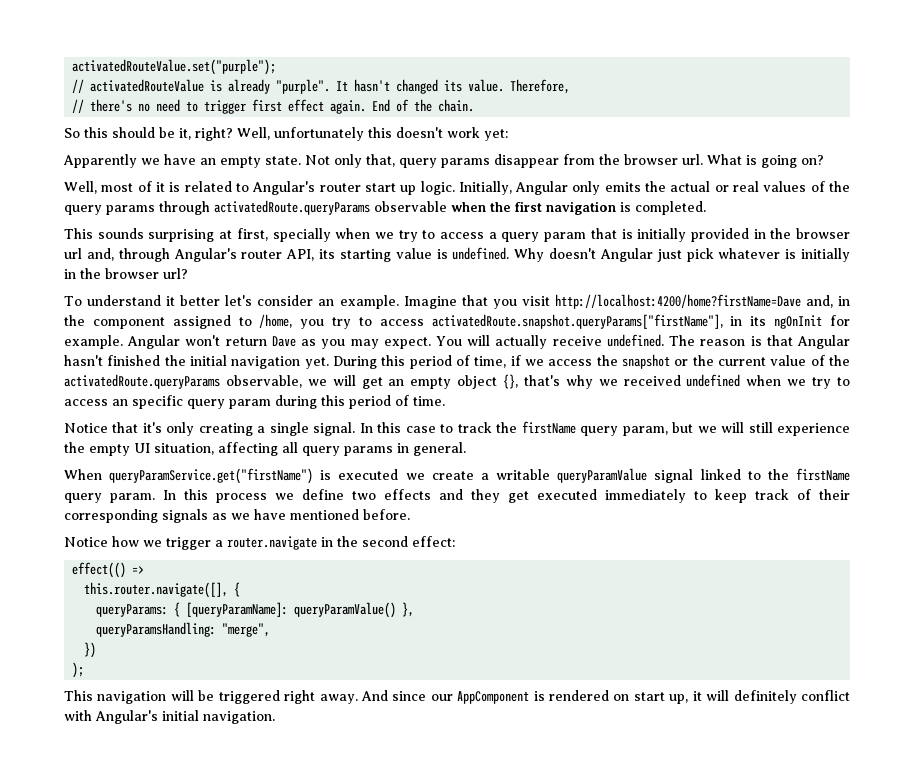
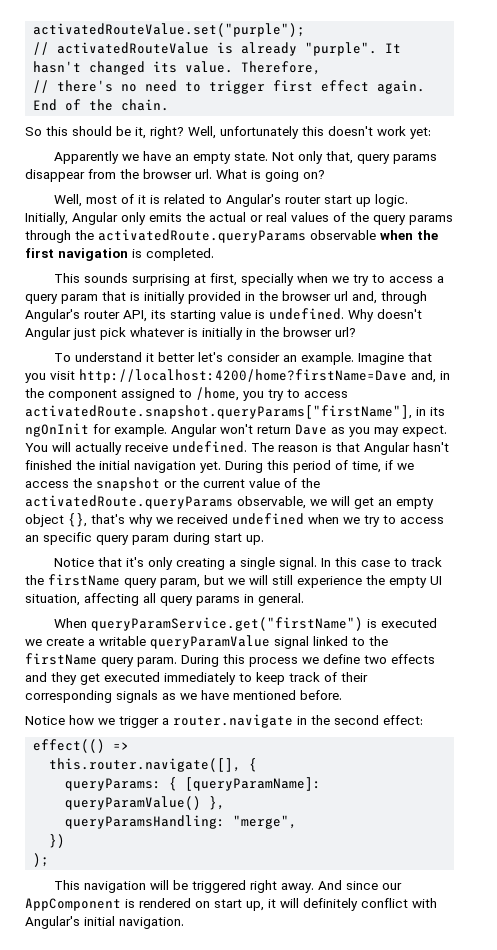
(210, 208) none -> [75,230,94,240] the
[321,395,445,409] this period of time. -> [214,533,264,545] start up.
[163,490,176,500] In -> [181,655,219,667] During

